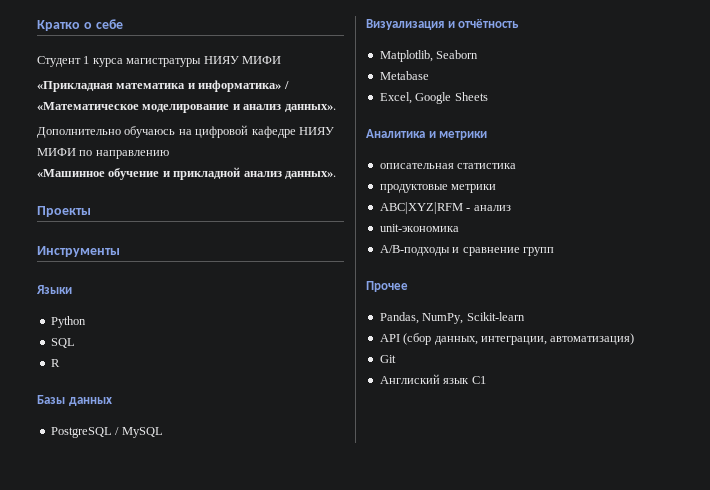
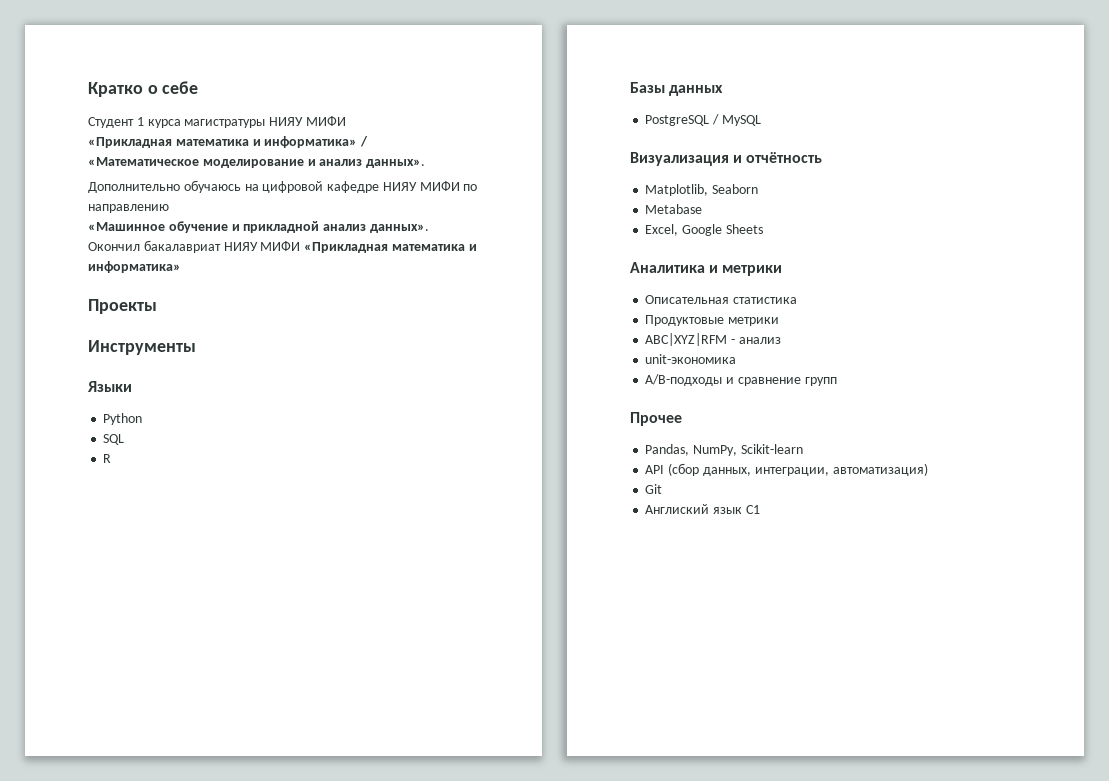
(336, 175) none -> [88,240,477,253] [88,261,181,273] Окончил бакалавриат НИЯУ МИФИ «Прикладная математика и информатика»
[379,163,454,169] описательная -> [645,295,730,304] Описательная
[379,184,448,193] продуктовые -> [645,315,725,326] Продуктовые

